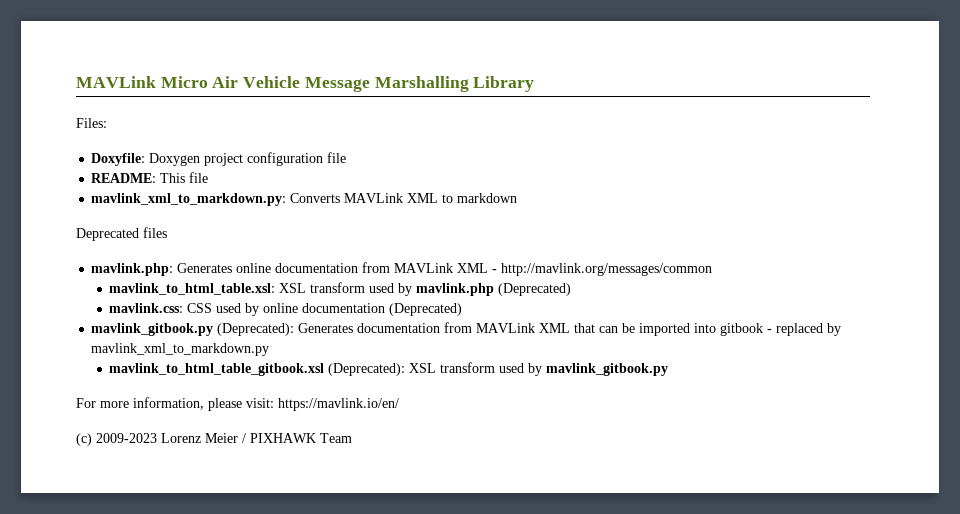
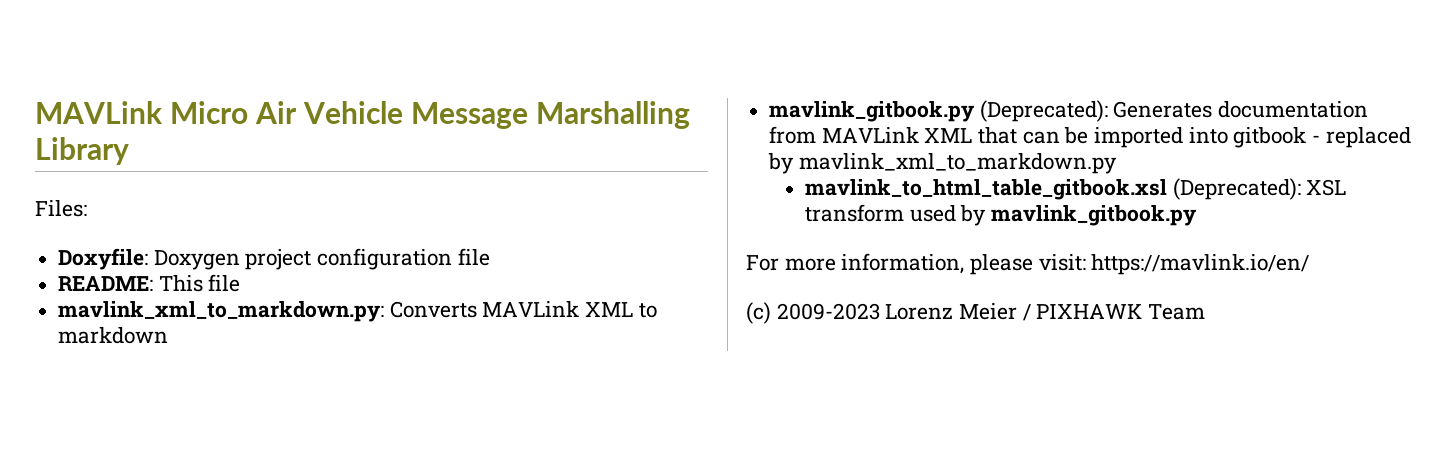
[76,227,167,241] [91,262,713,276] [109,282,572,296] [109,303,463,316] // Deprecated files // mavlink.php: Generates online documentation from MAVLink XML - http://mavlink.org/messages/common // mavlink_to_html_table.xsl: XSL transform used by mavlink.php (Deprecated) // mavlink.css: CSS used by online documentation (Deprecated) -> (169, 335) none

